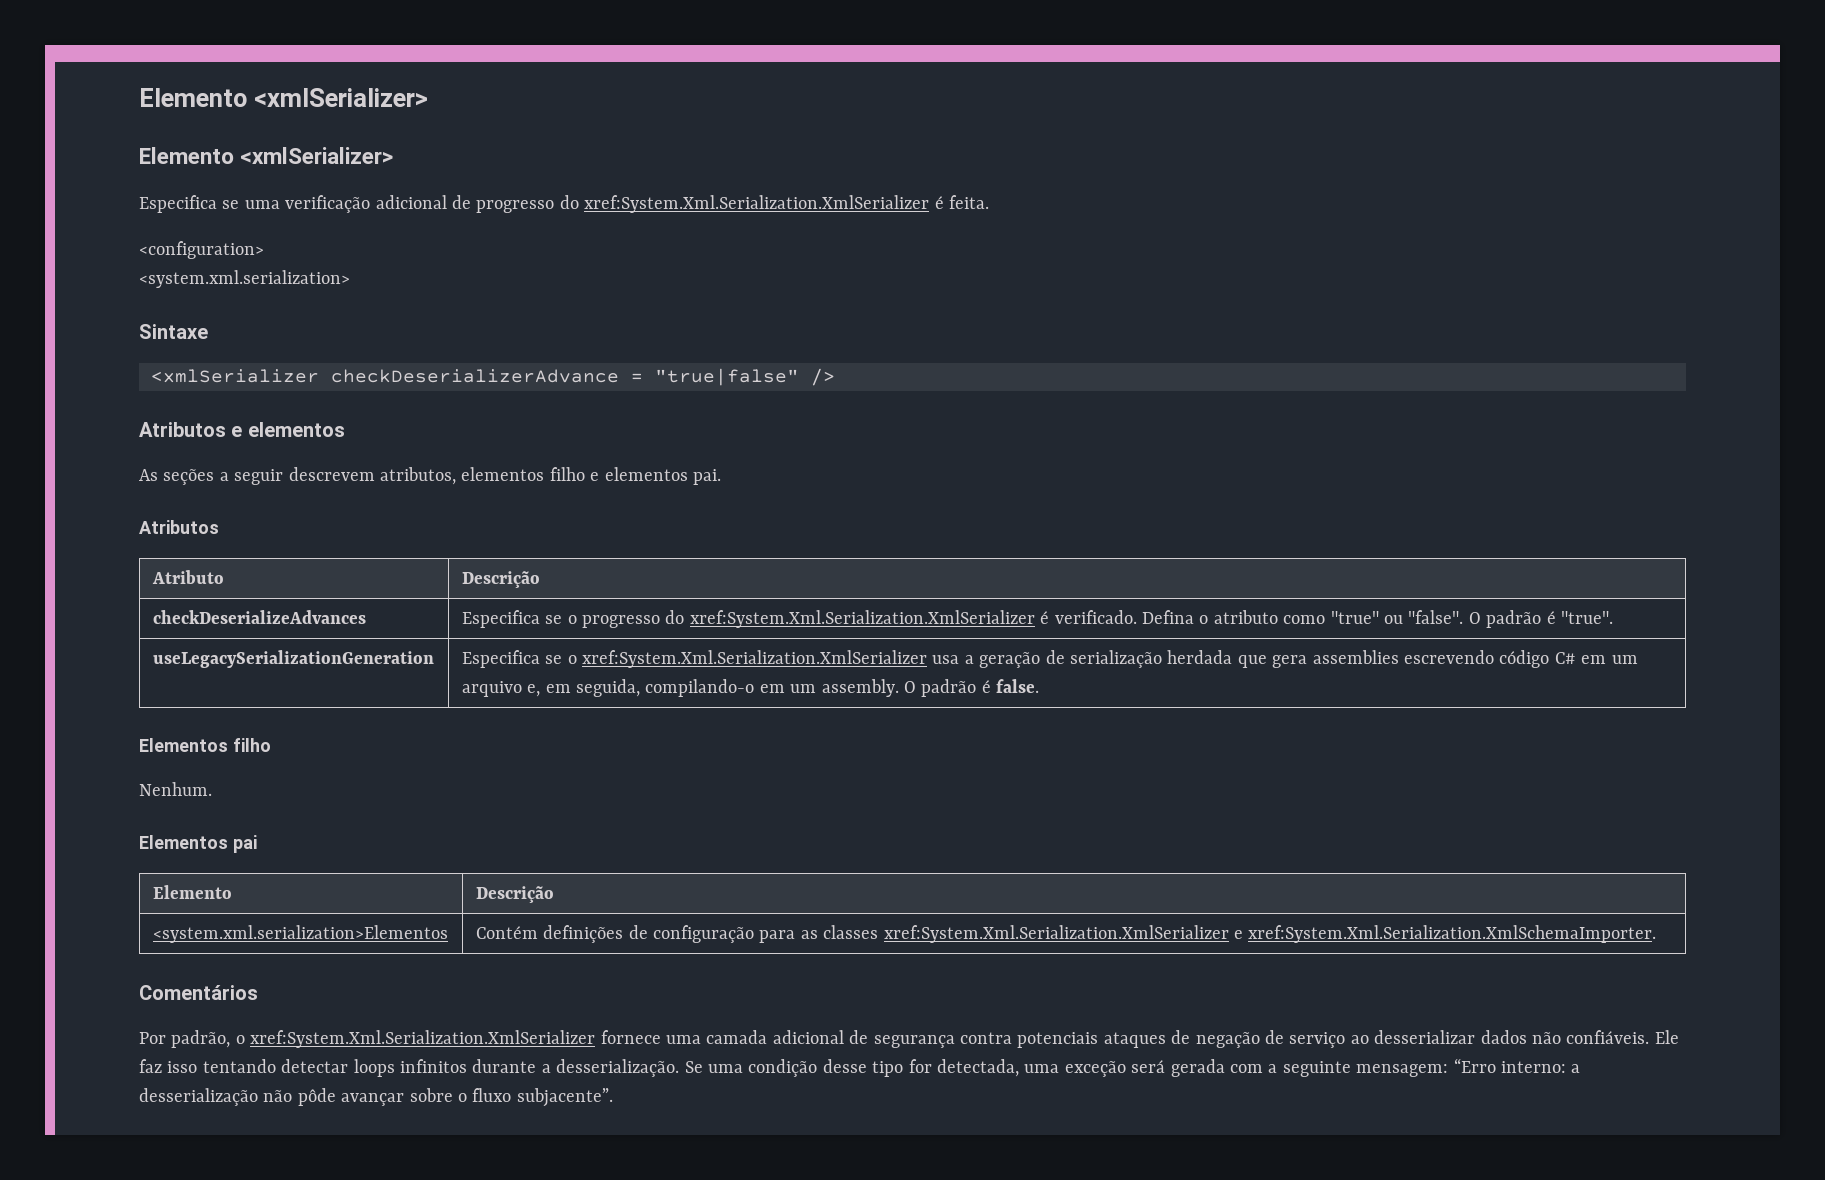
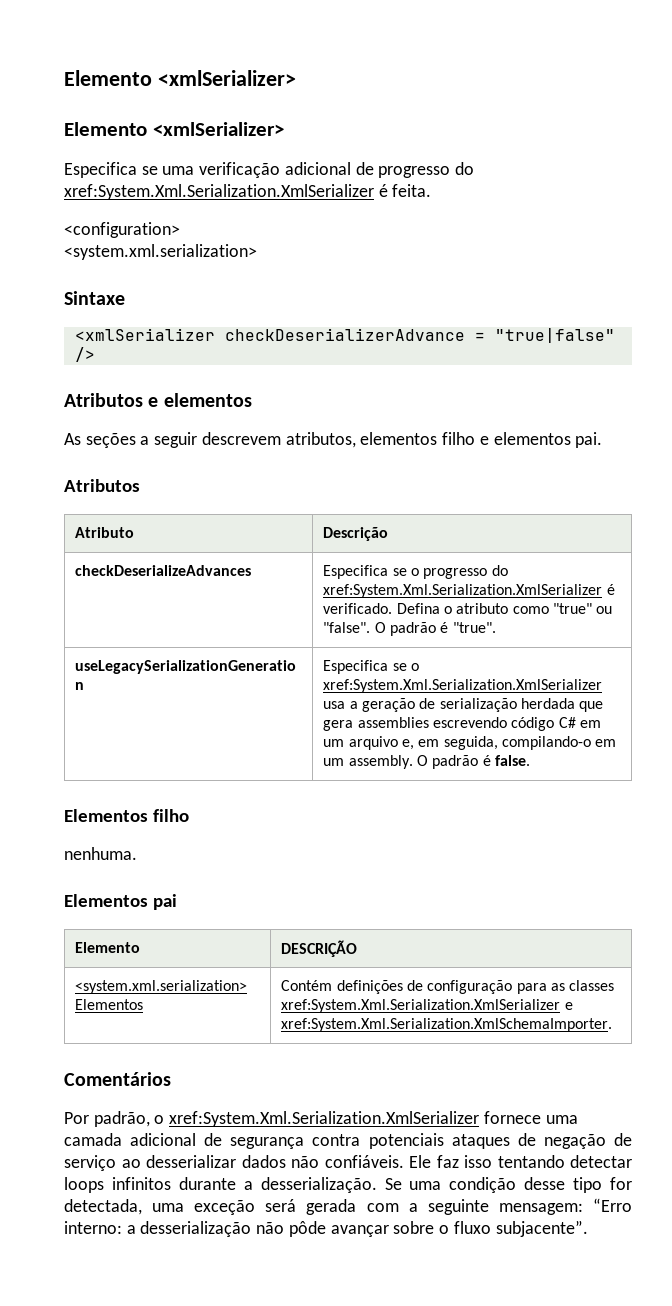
[139,782,212,796] Nenhum. -> [64,847,137,860] nenhuma.
[475,886,554,903] [152,925,448,943] Descrição // <system.xml.serialization>Elementos -> [281,940,358,957] [75,980,248,994] [75,999,144,1010] DESCRIÇÃO // <system.xml.serialization> Elementos

